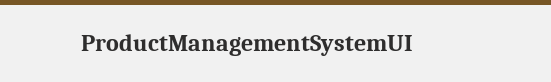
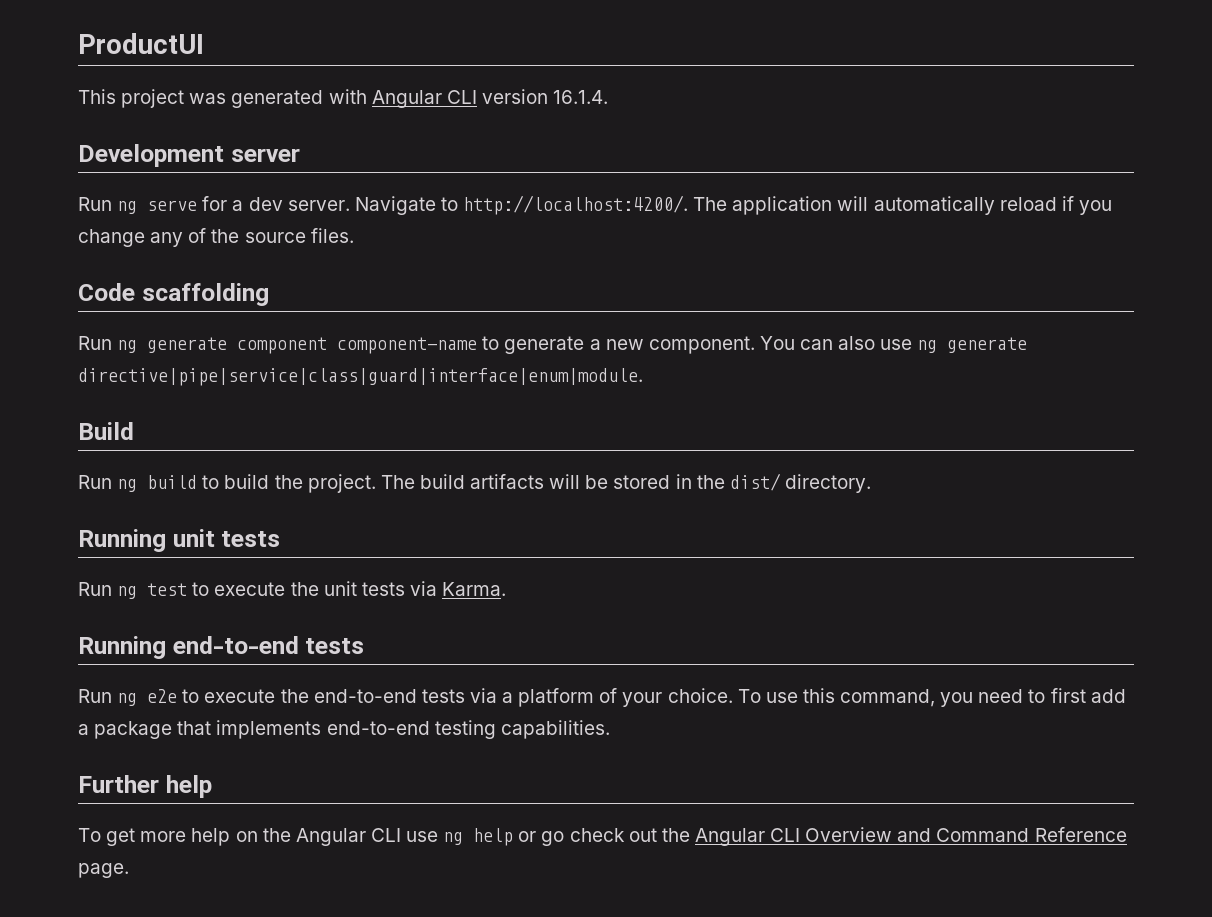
[81,34,413,56] ProductManagementSystemUI -> [78,33,204,54] [78,89,609,108] [78,144,300,167] [78,195,1112,215] [78,228,354,247] [78,283,269,306] [78,336,1028,354] [78,368,643,386] [78,422,134,440] [78,473,871,493] [78,529,281,552] [78,581,507,599] [78,636,365,659] [78,688,1126,707] [78,720,610,739] [78,775,212,798] [78,827,1127,846] [78,863,129,878] ProductUI // This project was generated with Angular CLI version 16.1.4. // Development server // Run ng serve for a dev server. Navigate to http://localhost:4200/. The application will automatically reload if you change any of the source files. // Code scaffolding // Run ng generate component component-name to generate a new component. You can also use ng generate directive|pipe|service|class|guard|interface|enum|module. // Build // Run ng build to build the project. The build artifacts will be stored in the dist/ directory. // Running unit tests // Run ng test to execute the unit tests via Karma. // Running end-to-end tests // Run ng e2e to execute the end-to-end tests via a platform of your choice. To use this command, you need to first add a package that implements end-to-end testing capabilities. // Further help // To get more help on the Angular CLI use ng help or go check out the Angular CLI Overview and Command Reference page.

